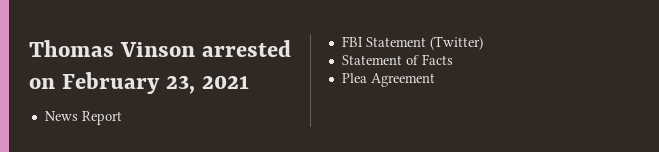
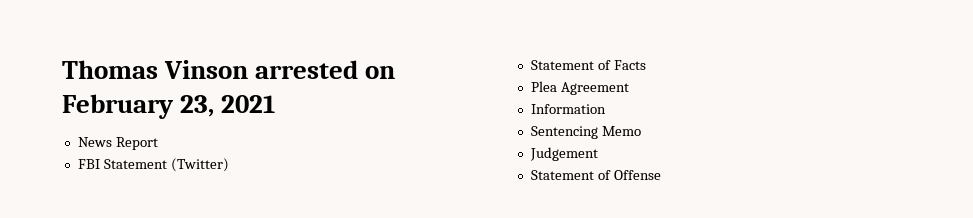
(435, 80) none -> [530,104,606,114] [530,126,641,139] [529,147,598,161] [530,170,661,180] // Information // Sentencing Memo // Judgement // Statement of Offense

